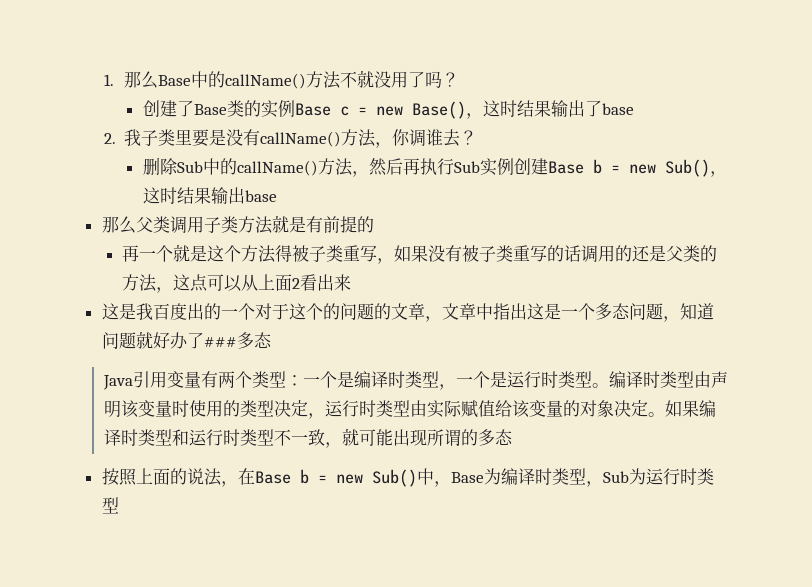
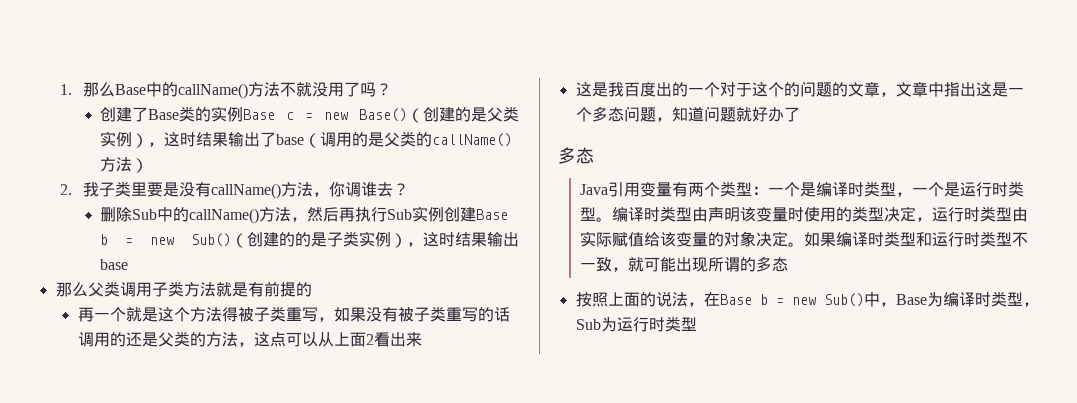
(466, 110) none -> [407,106,519,123] [100,131,149,148] （创建的是父类实例）
(634, 109) none -> [304,131,513,148] [100,157,149,173] （调用的是父类的callName()方法）
(710, 168) none -> [231,231,407,248] （创建的的是子类实例）
[203,337,237,347] ### -> (800, 114) //

